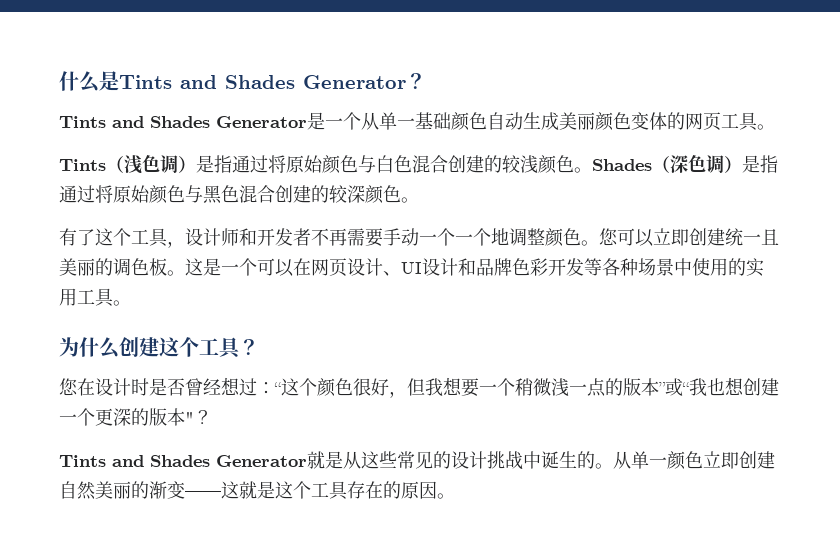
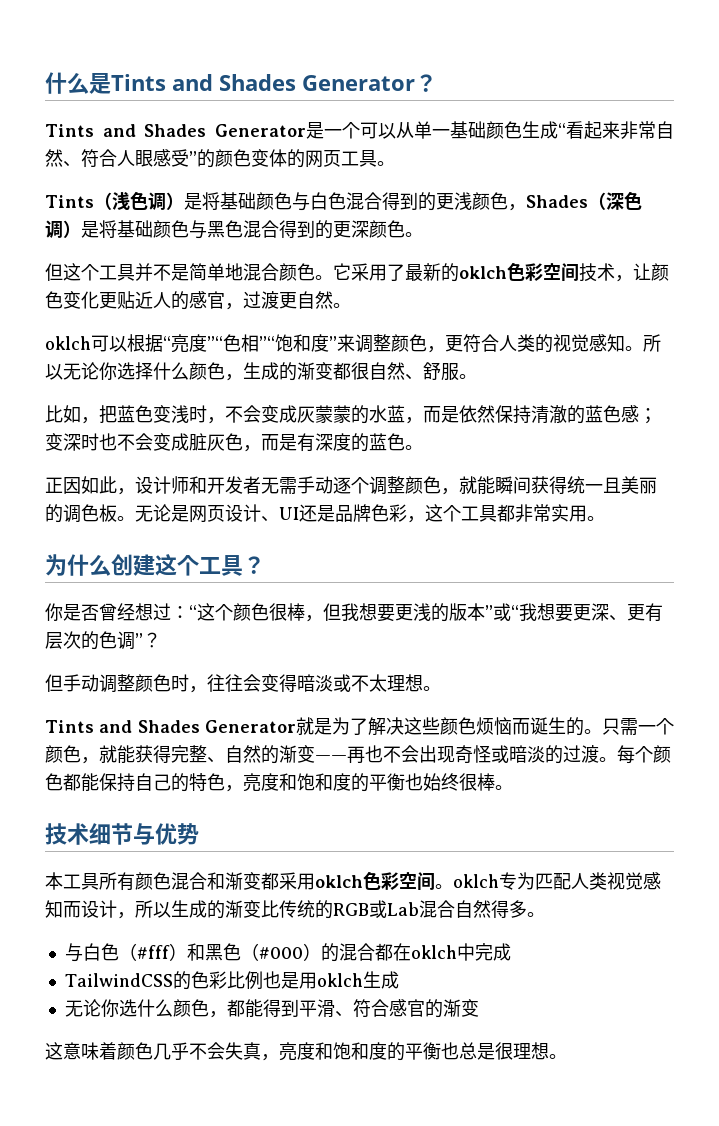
(361, 121) none -> [360,122,396,139] 可以
[487,112,595,130] 自动生成美丽 -> [522,121,674,139] [45,149,215,168] 生成“看起来非常自然、符合人眼感受”的
[214,155,323,173] 指通过将原始 -> [202,192,256,210] 将基础
[448,155,592,174] 创建的较浅颜色。 -> [382,192,526,211] 得到的更浅颜色，
[760,155,778,173] [59,185,150,203] 指通过将原始 -> [99,220,153,238] 将基础
[275,185,348,203] 创建的较 -> [279,220,351,239] 得到的更
[59,228,725,248] 有了这个工具，设计师和开发者不再需要手动一个一个地调整颜色。您可以立即创建 -> [45,262,669,282] [45,291,351,310] [45,334,661,353] [45,362,477,381] [45,405,657,424] [45,433,423,452] [45,476,567,495] 但这个工具并不是简单地混合颜色。它采用了最新的oklch色彩空间技术，让颜色变化更贴近人的感官，过渡更自然。 // oklch可以根据“亮度”“色相”“饱和度”来调整颜色，更符合人类的视觉感知。所以无论你选择什么颜色，生成的渐变都很自然、舒服。 // 比如，把蓝色变浅时，不会变成灰蒙蒙的水蓝，而是依然保持清澈的蓝色感；变深时也不会变成脏灰色，而是有深度的蓝色。 // 正因如此，设计师和开发者无需手动逐个调整颜色，就能瞬间获得
[185,258,311,277] 这是一个可以在 -> [135,504,189,522] 无论是
[422,258,476,276] 设计和 -> [299,504,335,522] 还是
[548,258,764,277] [59,288,114,307] 开发等各种场景中使用的实用工具 -> [407,504,587,523] ，这个工具都非常实用
[59,378,149,396] 您在设计时 -> [45,603,63,621] 你
[371,378,389,396] 好 -> [287,603,305,621] 棒
[479,378,606,397] 一个稍微浅一点 -> [395,603,431,621] 更浅
[707,377,779,396] [59,408,212,426] 也想创建一个更深的版本"？ -> [537,603,663,622] [45,631,161,650] [45,674,441,693] 想要更深、更有层次的色调”？ // 但手动调整颜色时，往往会变得暗淡或不太理想。
[343,451,775,470] [59,481,437,500] 从这些常见的设计挑战中诞生的。从单一颜色立即创建自然美丽的渐变——这就是这个工具存在的原因 -> [332,717,674,736] [45,745,671,764] [45,773,513,792] [45,823,199,845] [45,871,661,891] [45,900,545,919] [64,943,511,962] [64,971,399,990] [64,999,479,1018] [45,1042,549,1061] 为了解决这些颜色烦恼而诞生的。只需一个颜色，就能获得完整、自然的渐变——再也不会出现奇怪或暗淡的过渡。每个颜色都能保持自己的特色，亮度和饱和度的平衡也始终很棒。 // 技术细节与优势 // 本工具所有颜色混合和渐变都采用oklch色彩空间。oklch专为匹配人类视觉感知而设计，所以生成的渐变比传统的RGB或Lab混合自然得多。 // 与白色（#fff）和黑色（#000）的混合都在oklch中完成 // TailwindCSS的色彩比例也是用oklch生成 // 无论你选什么颜色，都能得到平滑、符合感官的渐变 // 这意味着颜色几乎不会失真，亮度和饱和度的平衡也总是很理想

